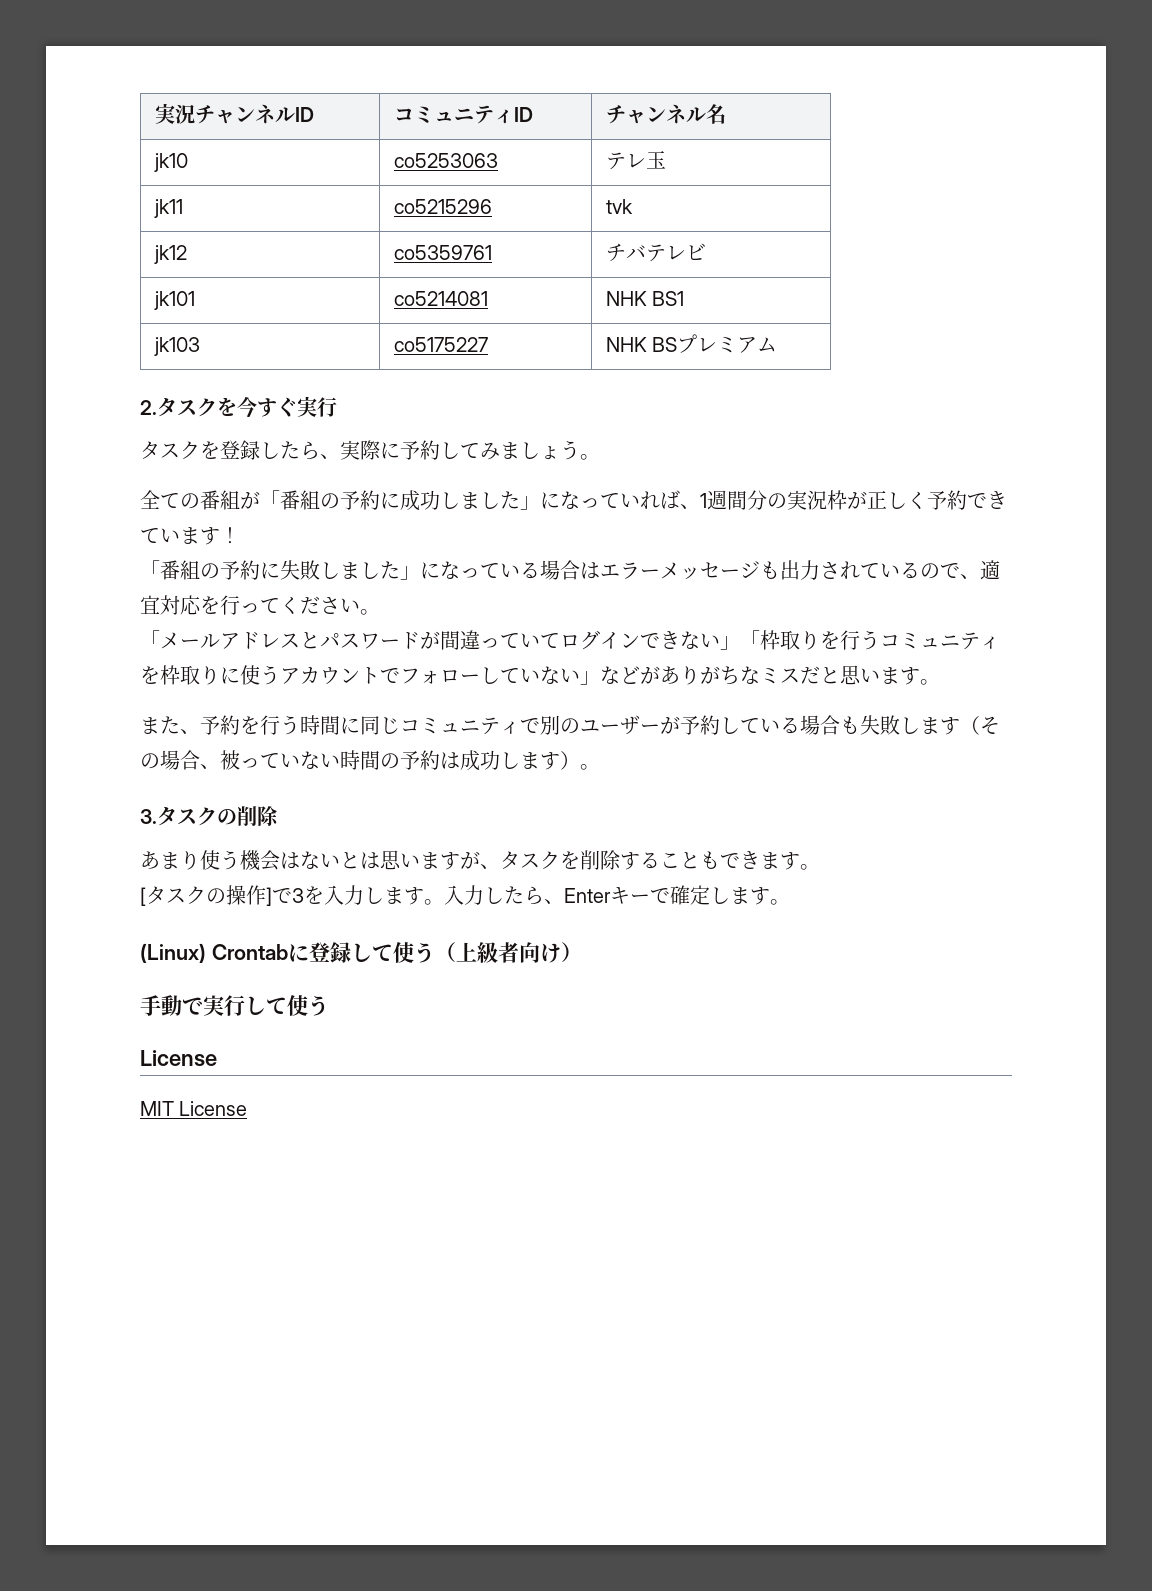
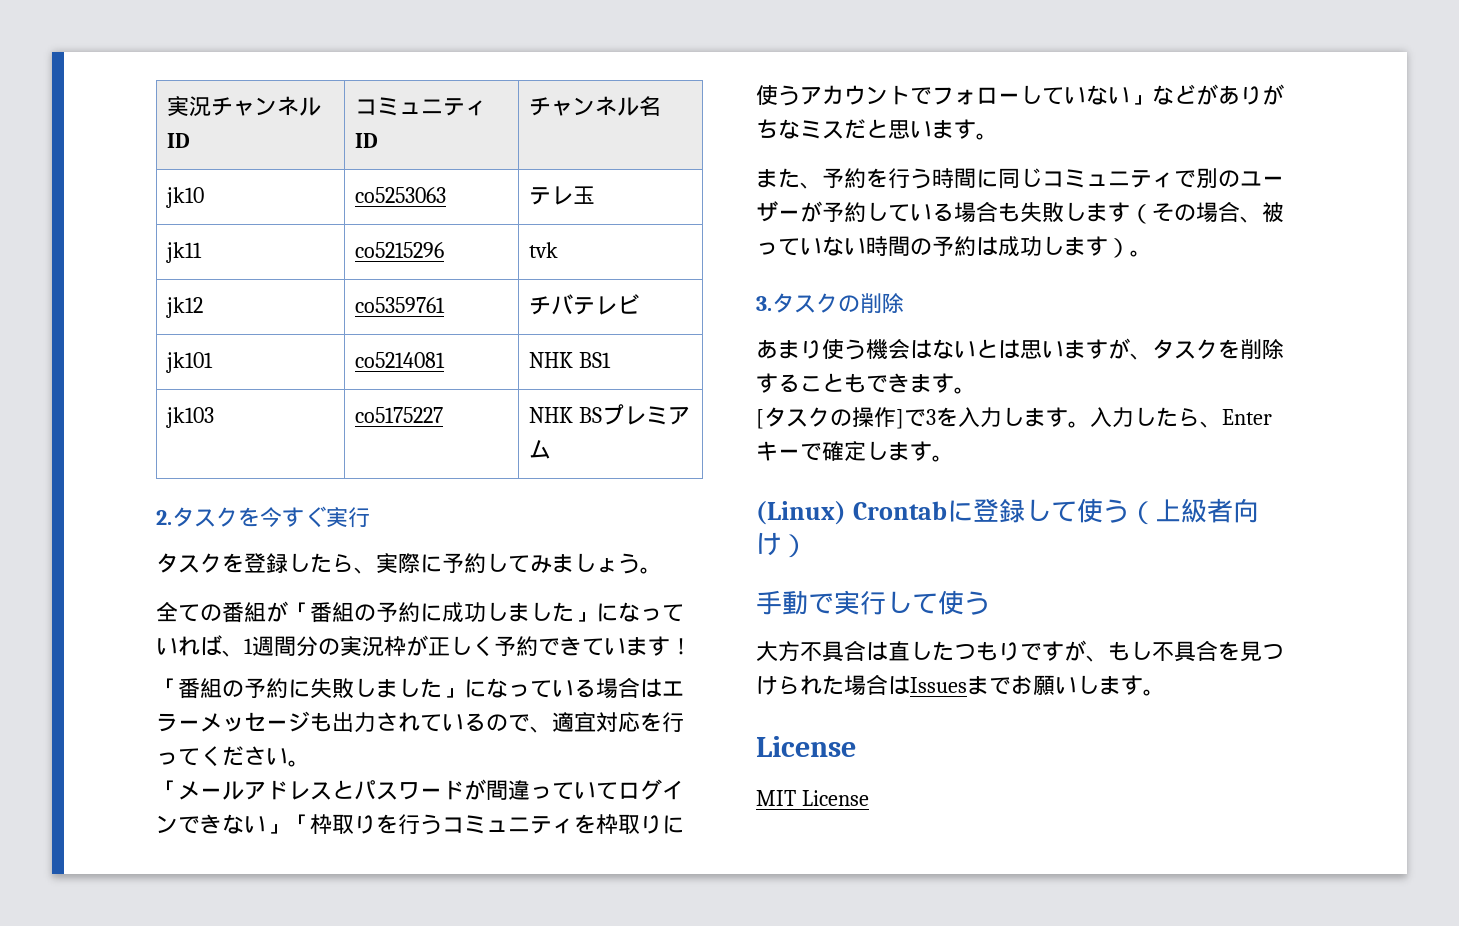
(329, 1005) none -> [756,640,1284,662] [756,674,1165,696] // 大方不具合は直したつもりですが、もし不具合を見つけられた場合はIssuesまでお願いします。

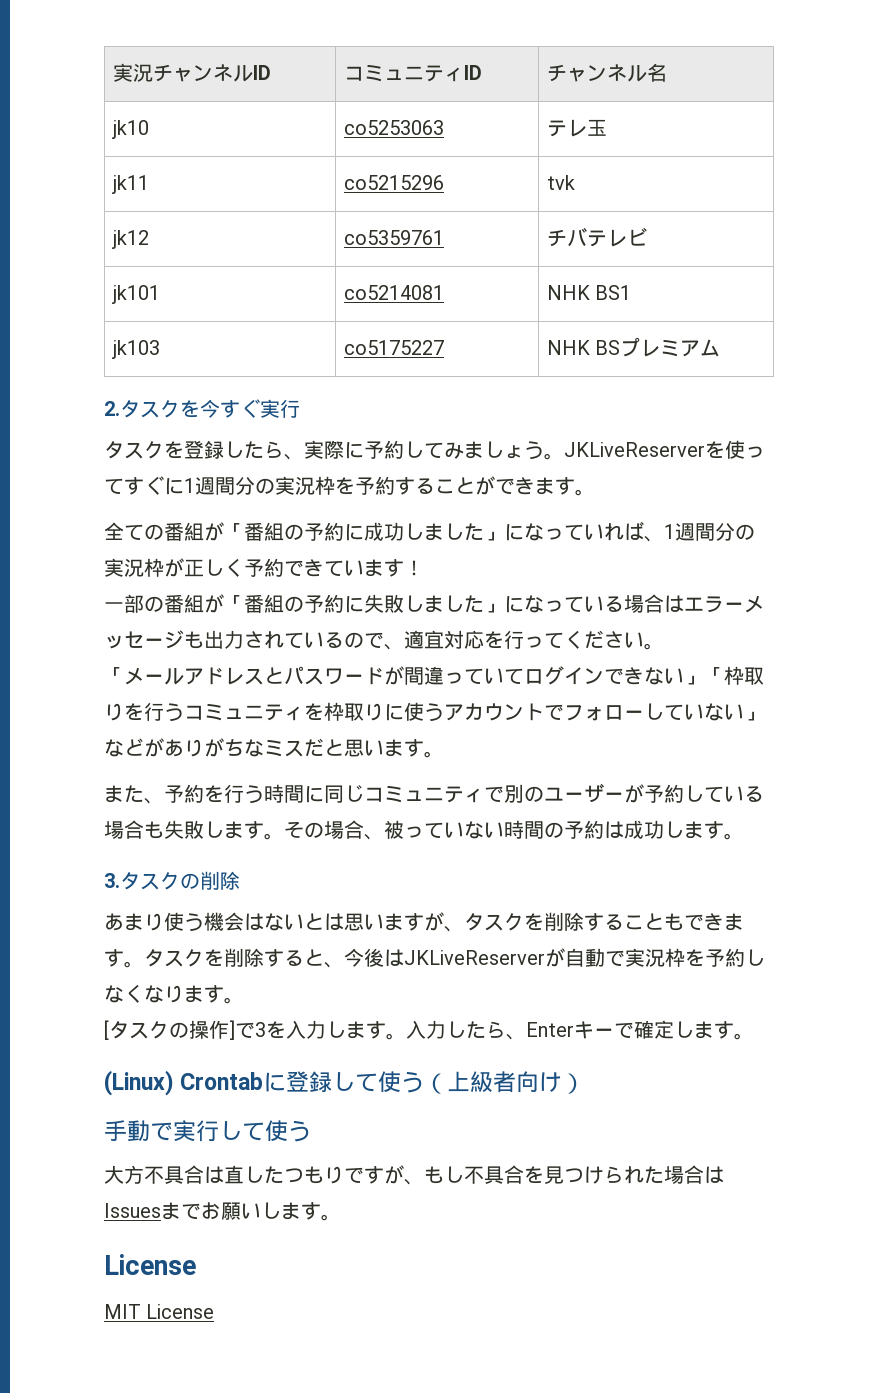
(662, 570) none -> [564,440,765,459] [104,476,595,496] JKLiveReserverを使ってすぐに1週間分の実況枠を予約することができます。
(692, 646) none -> [104,594,224,613] 一部の番組が
[1130,204,1152,224] （ -> [264,833,284,840] 。
[1108,238,1130,258] ） -> (724, 830) none
(976, 390) none -> [144,948,765,968] [104,984,244,1004] タスクを削除すると、今後はJKLiveReserverが自動で実況枠を予約しなくなります。

